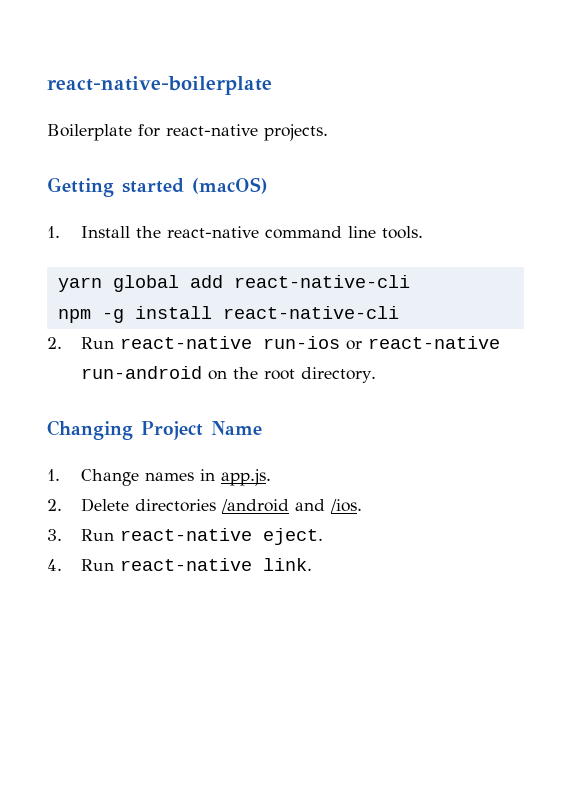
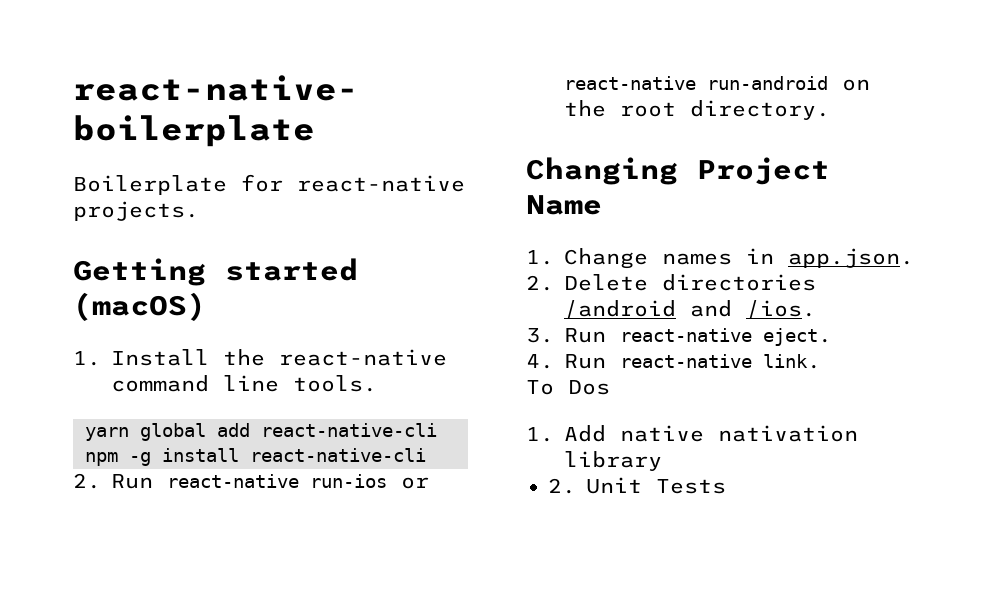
[220,469,271,486] app.js. -> [788,248,914,268] app.json.
(312, 564) none -> [526,380,610,395] [526,425,858,442] [564,451,662,471] [548,477,726,494] // To Dos // 1. Add native nativation library // 2. Unit Tests

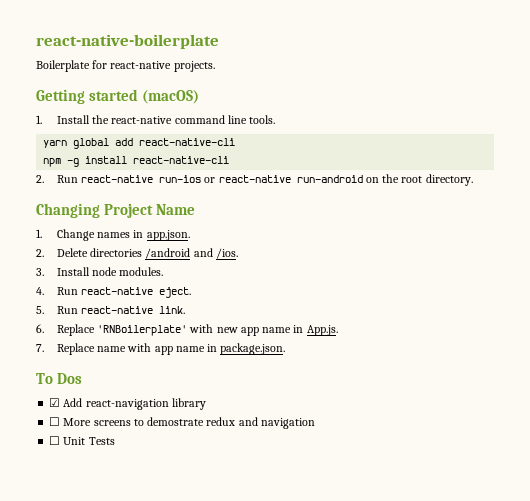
(554, 335) none -> [56,267,164,276] [36,287,44,295] Install node modules. // 4.
[526,354,554,369] 4. -> [36,306,44,314] 5.
[526,380,610,395] [526,425,858,442] [564,451,662,471] [548,478,576,494] To Dos // 1. Add native nativation library // 2. -> [36,324,338,336] [36,343,286,355] [36,373,83,384] [49,398,206,410] [49,417,315,429] [49,436,61,445] 6. Replace 'RNBoilerplate' with new app name in App.js. // 7. Replace name with app name in package.json. // To Dos // ☑ Add react-navigation library // ☐ More screens to demostrate redux and navigation // ☐

